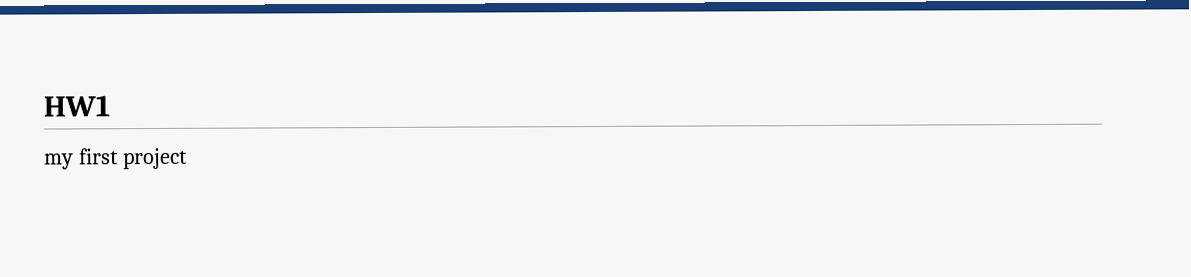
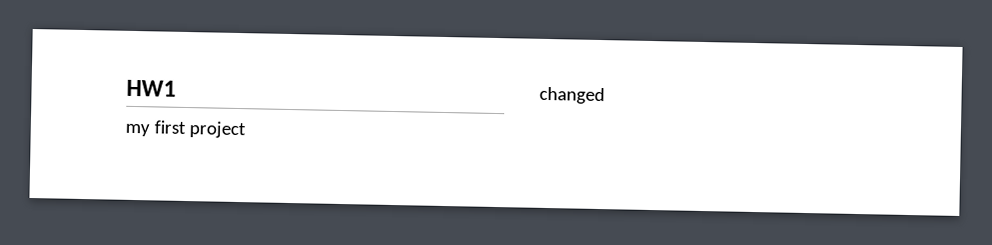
(188, 158) none -> [539,86,605,105] // changed

